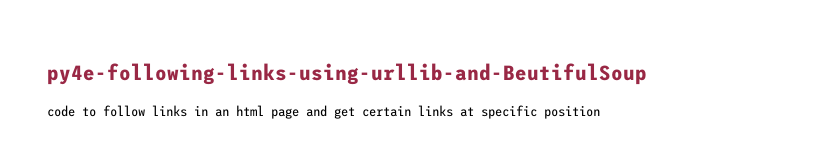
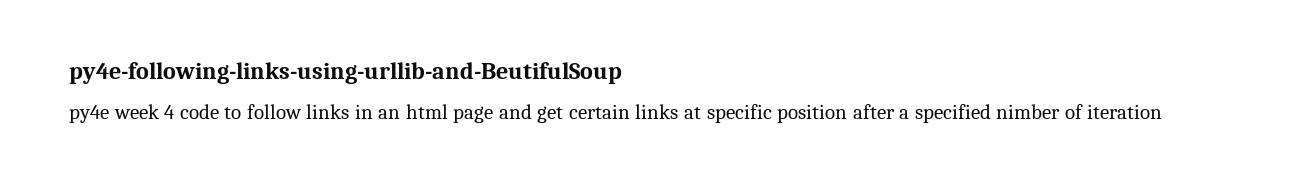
(647, 74) none -> [69,104,176,123] py4e week 4
(600, 112) none -> [852,104,1163,123] after a specified nimber of iteration

